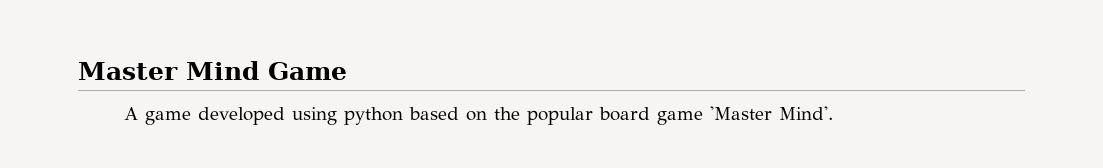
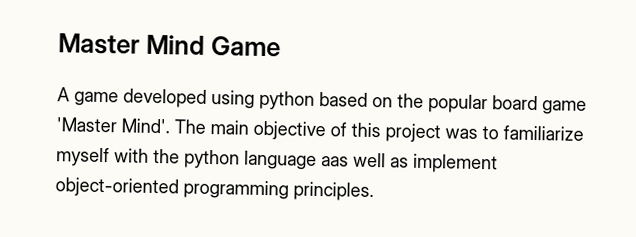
(834, 113) none -> [174,119,584,143] [56,147,498,174] [55,177,374,202] The main objective of this project was to familiarize myself with the python language aas well as implement object-oriented programming principles.

